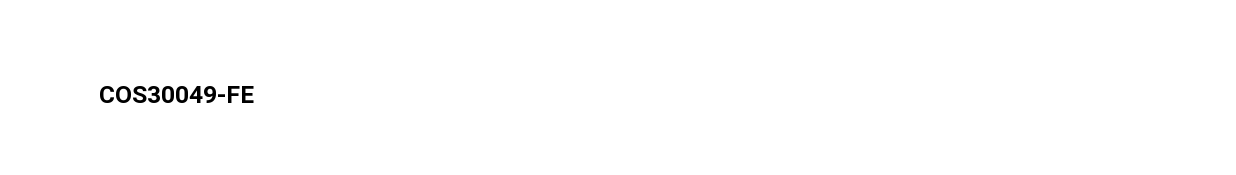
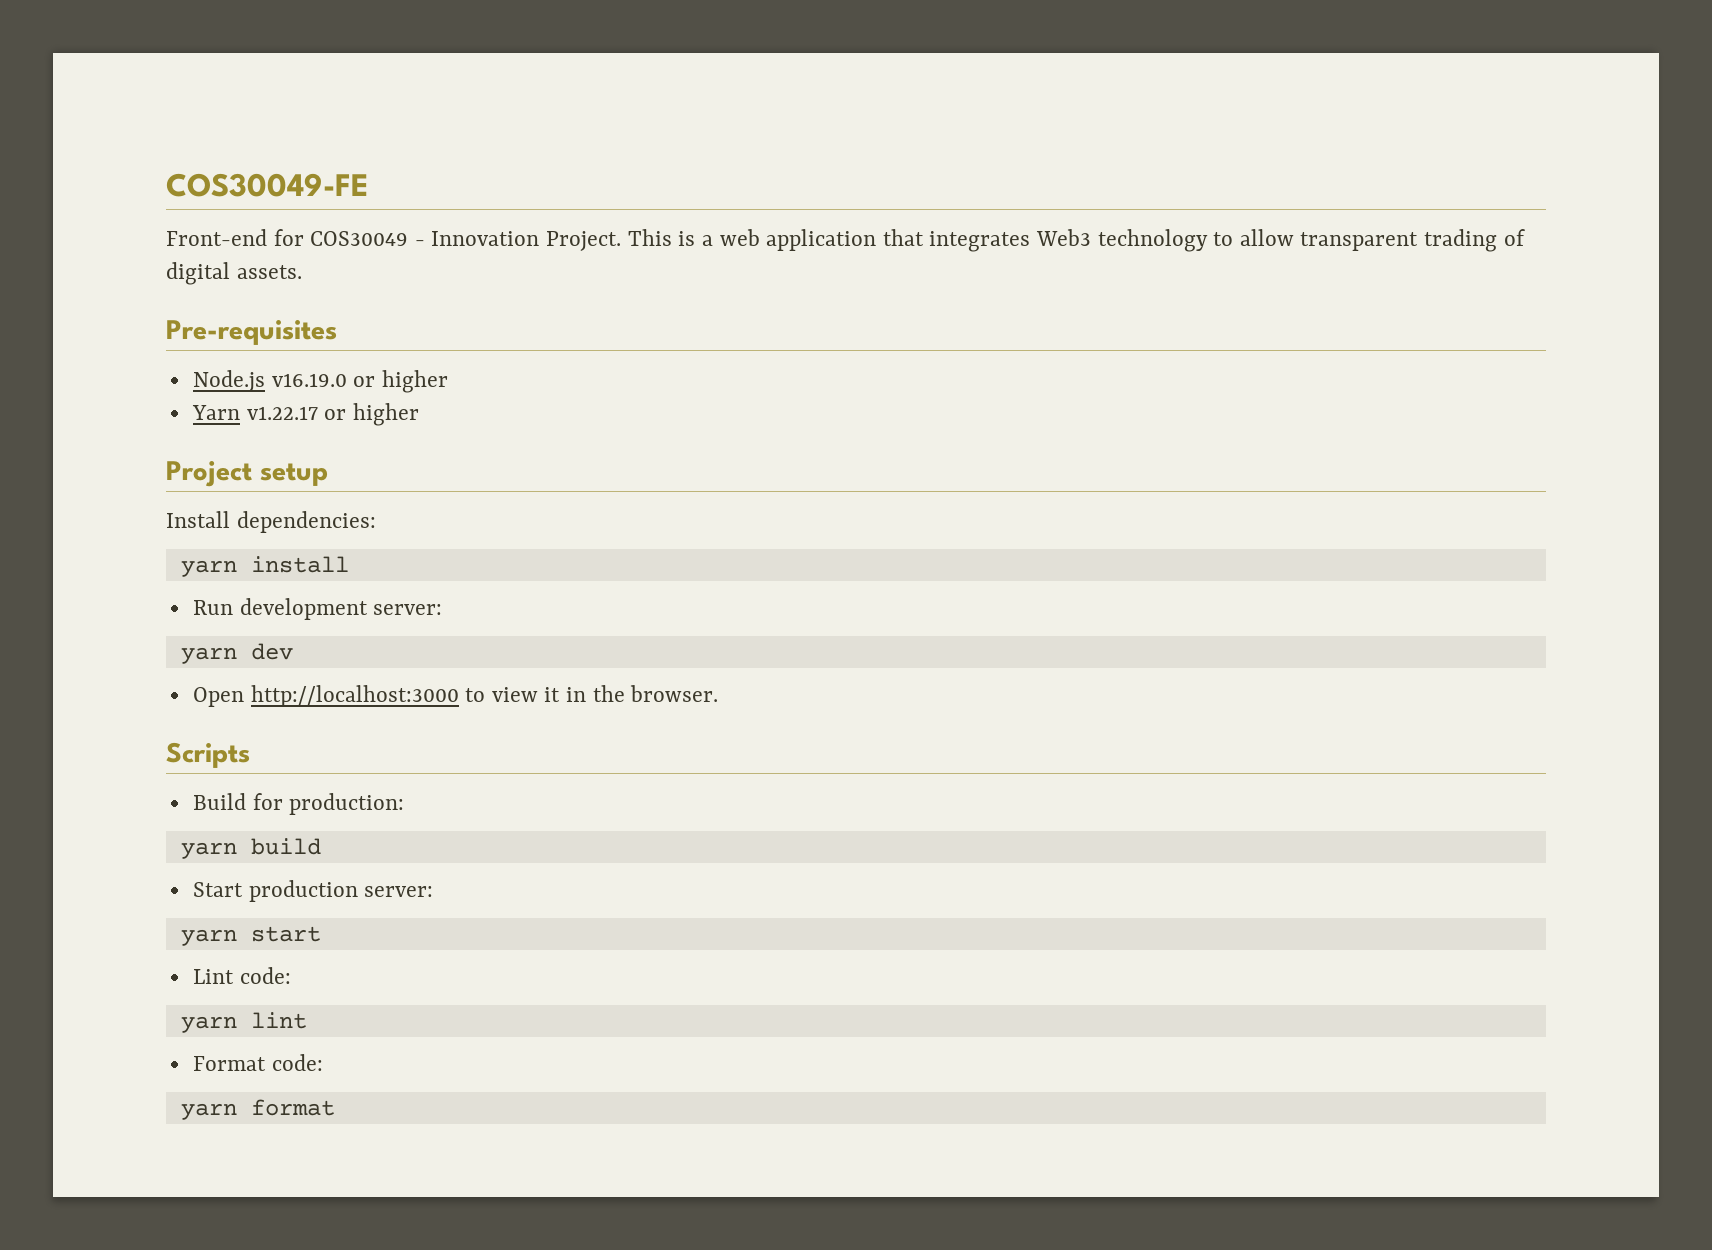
(254, 94) none -> [166,229,1525,252] [166,262,302,285] [166,320,337,345] [192,370,448,393] [191,403,419,426] [166,461,328,487] [166,511,376,533] [180,556,349,577] [192,598,443,620] [180,643,293,664] [192,685,719,707] [166,742,250,768] [192,793,405,815] [180,838,321,859] [192,880,434,902] [180,926,321,946] [192,967,291,984] [180,1012,307,1033] [192,1054,323,1071] [180,1099,335,1120] // Front-end for COS30049 - Innovation Project. This is a web application that integrates Web3 technology to allow transparent trading of digital assets. // Pre-requisites // Node.js v16.19.0 or higher // Yarn v1.22.17 or higher // Project setup // Install dependencies: // yarn install // Run development server: // yarn dev // Open http://localhost:3000 to view it in the browser. // Scripts // Build for production: // yarn build // Start production server: // yarn start // Lint code: // yarn lint // Format code: // yarn format

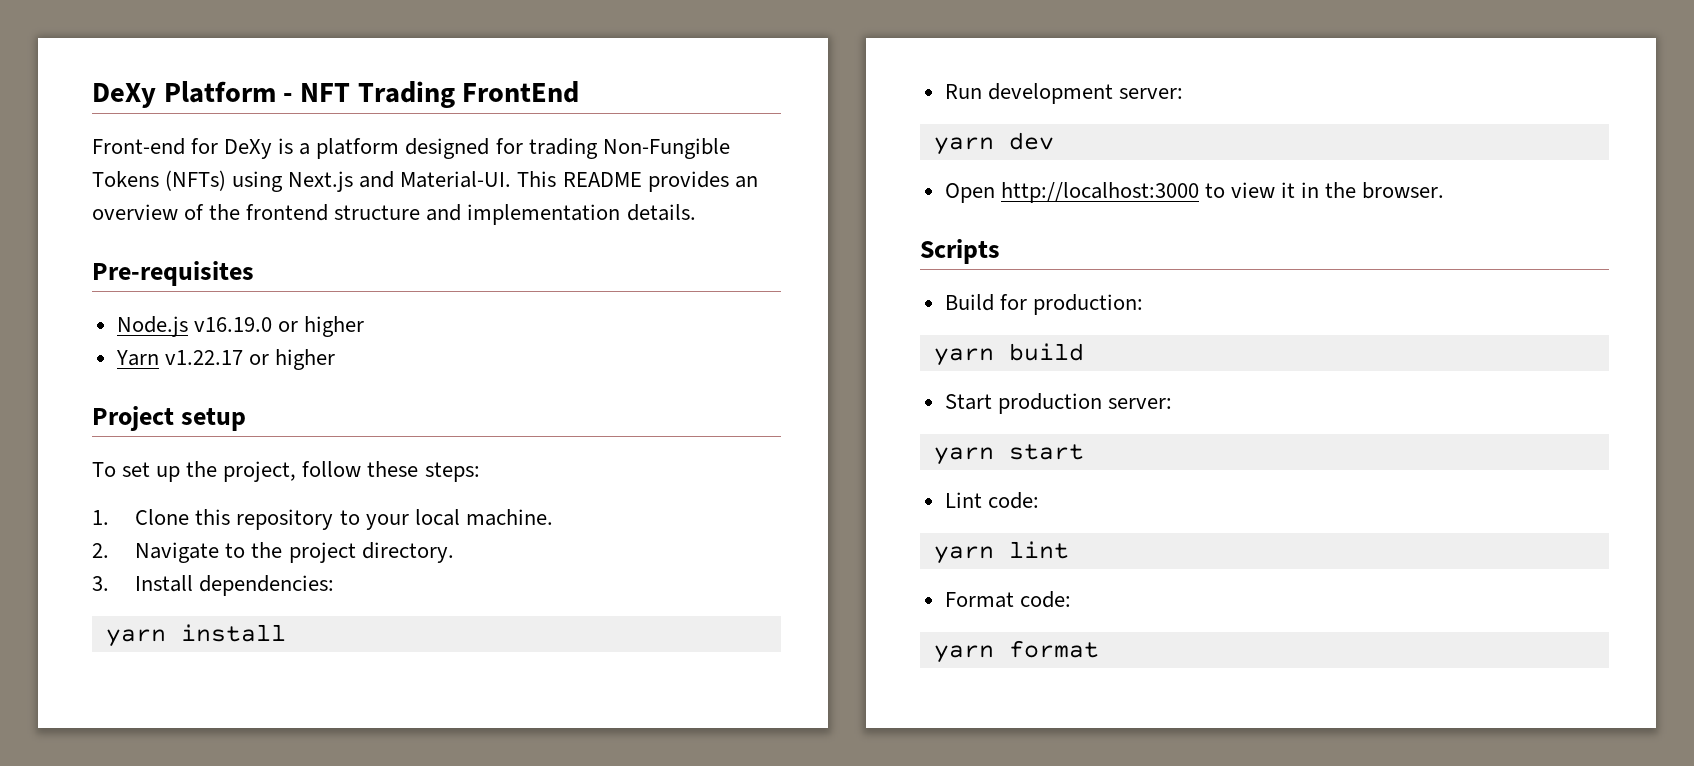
[166,173,369,197] [166,229,1525,252] [166,262,302,285] COS30049-FE // Front-end for COS30049 - Innovation Project. This is a web application that integrates Web3 technology to allow transparent trading of digital assets. -> [92,81,580,108] [92,138,730,159] [92,170,758,192] [92,204,696,225] DeXy Platform - NFT Trading FrontEnd // Front-end for DeXy is a platform designed for trading Non-Fungible Tokens (NFTs) using Next.js and Material-UI. This README provides an overview of the frontend structure and implementation details.
(328, 474) none -> [92,461,480,482] [92,509,553,530] [92,542,454,563] [92,576,109,591] To set up the project, follow these steps: // 1. Clone this repository to your local machine. // 2. Navigate to the project directory. // 3.

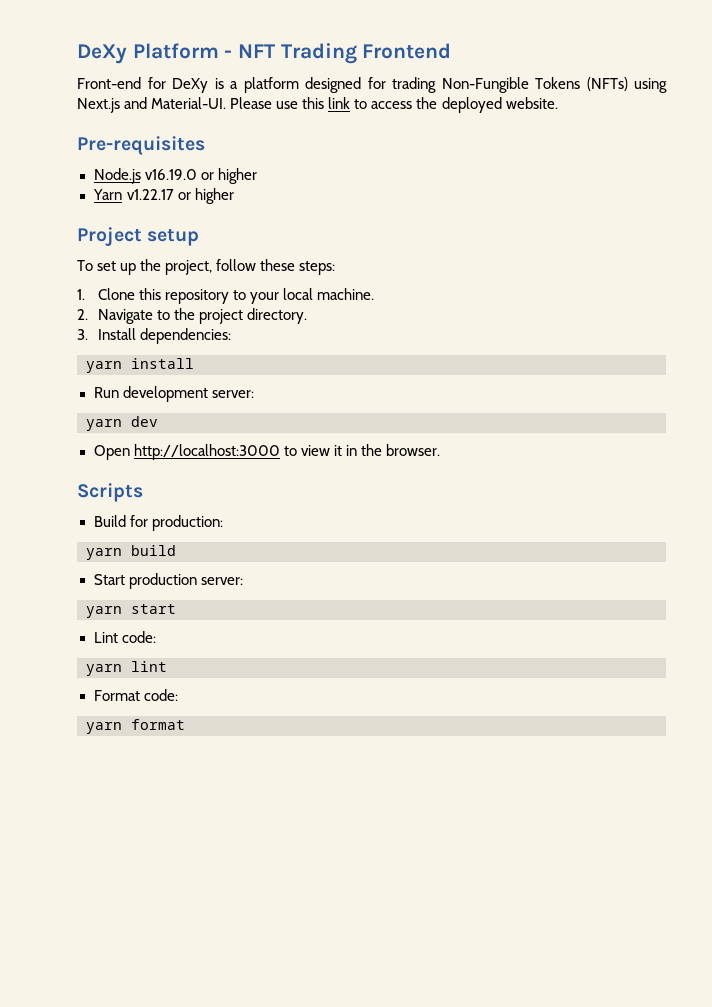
[462,81,580,103] FrontEnd -> [362,43,452,59] Frontend
[517,171,758,192] [92,204,696,225] This README provides an overview of the frontend structure and implementation details. -> [230,97,558,113] Please use this link to access the deployed website.

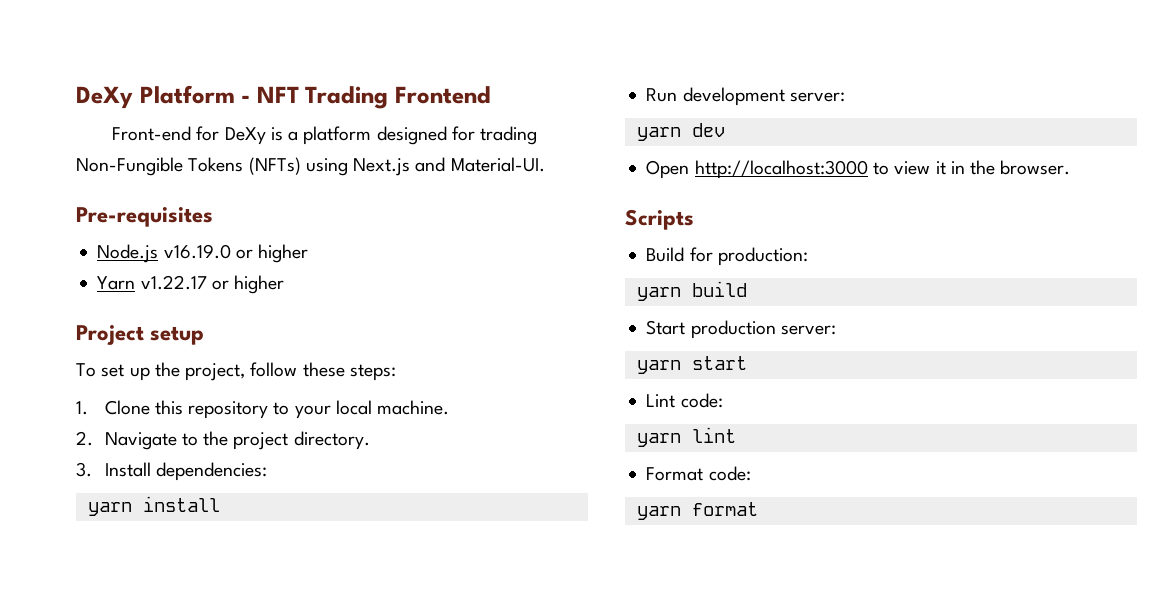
[230,97,558,113] Please use this link to access the deployed website. -> (545, 164) none

